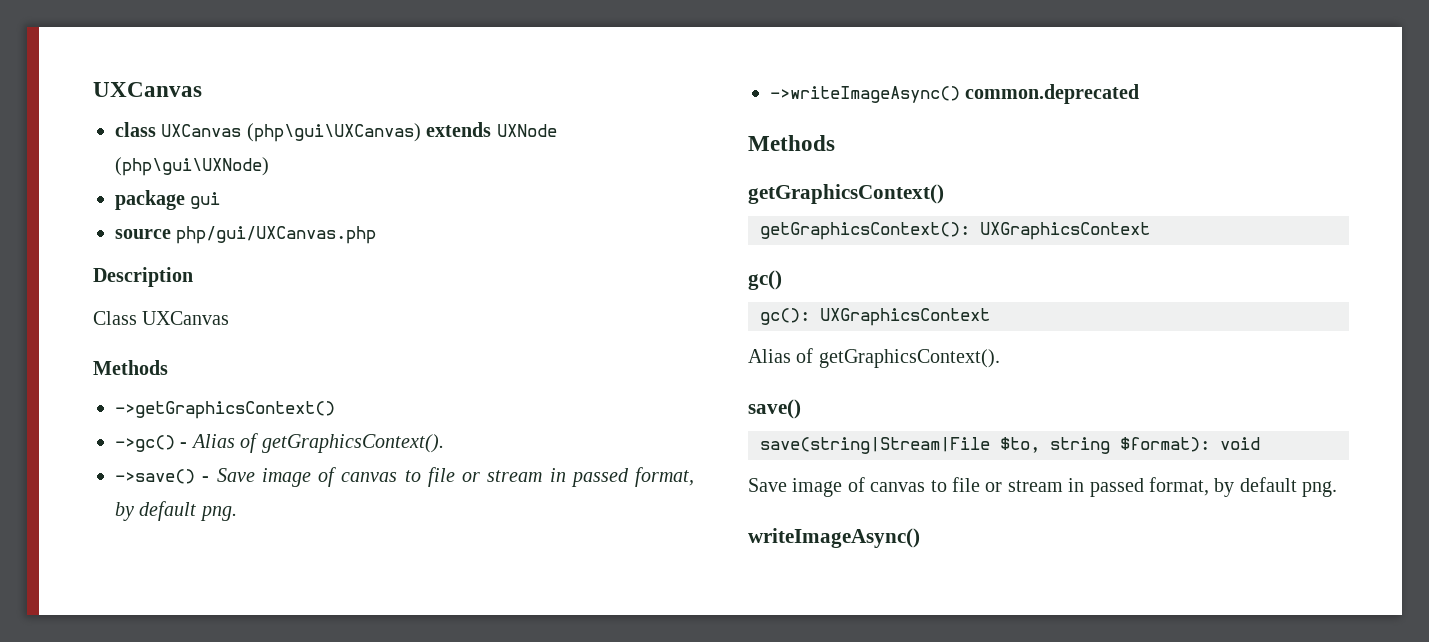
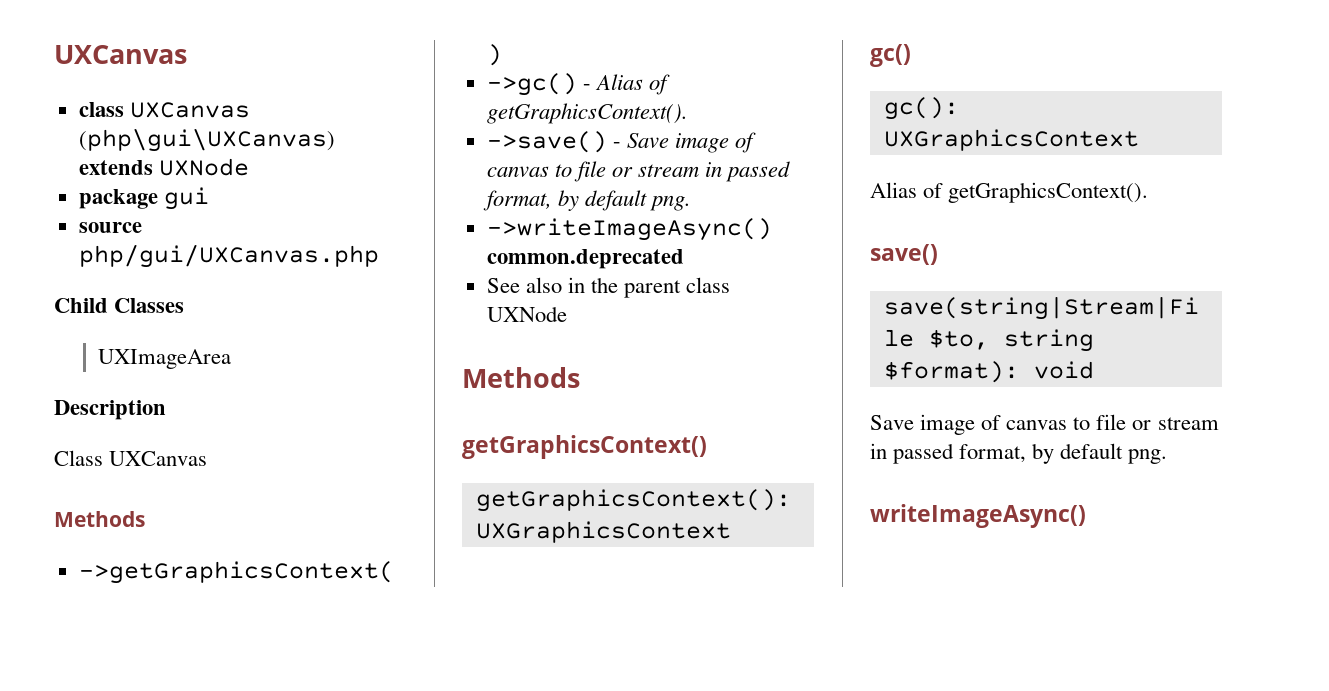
[115,157,269,176] (php\gui\UXNode) -> (249, 167) none
(377, 235) none -> [54,298,185,313] [98,349,232,369] // Child Classes // UXImageArea
(1140, 94) none -> [486,277,731,298] [486,306,567,322] // See also in the parent class UXNode

